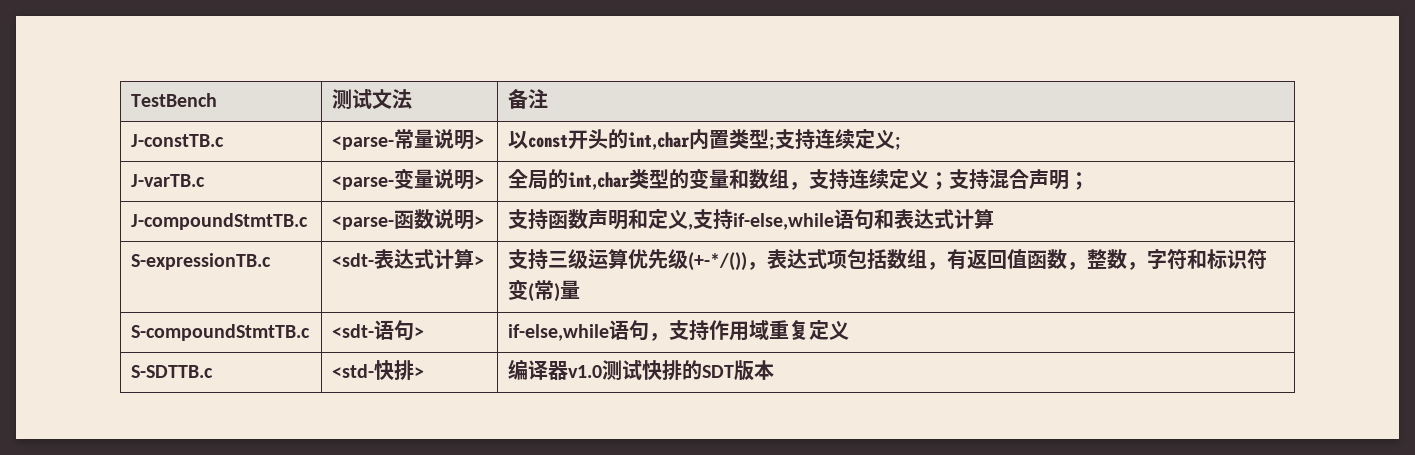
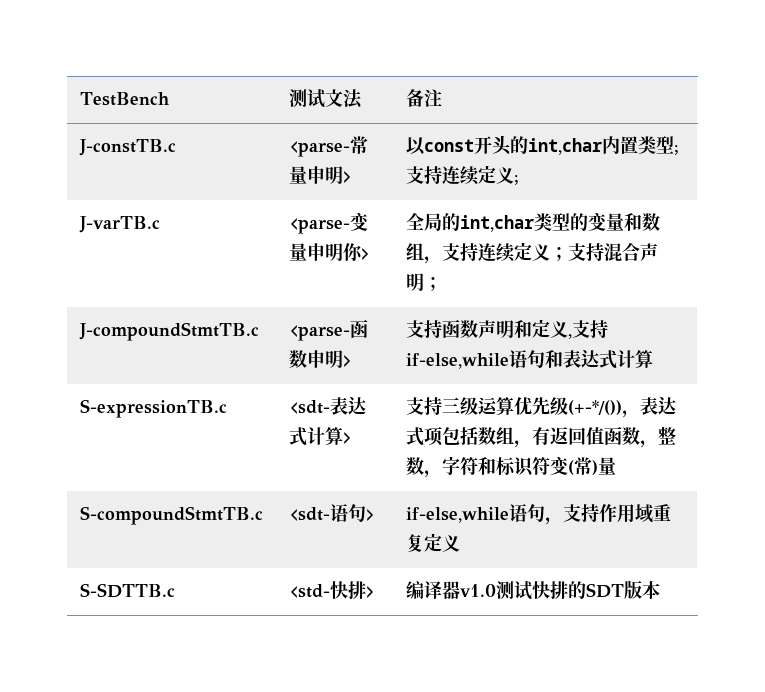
[434,129,455,149] 说 -> [306,166,325,184] 申
[434,169,475,190] 说明 -> [306,243,363,261] 申明你
[434,209,455,229] 说 -> [306,350,325,368] 申

